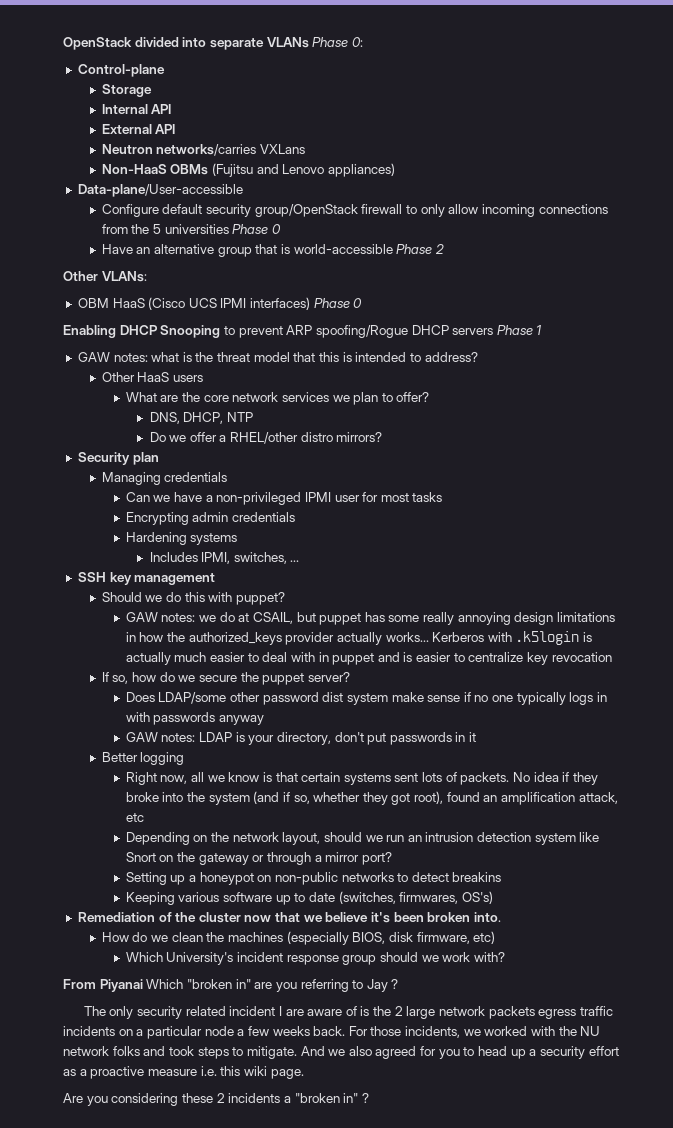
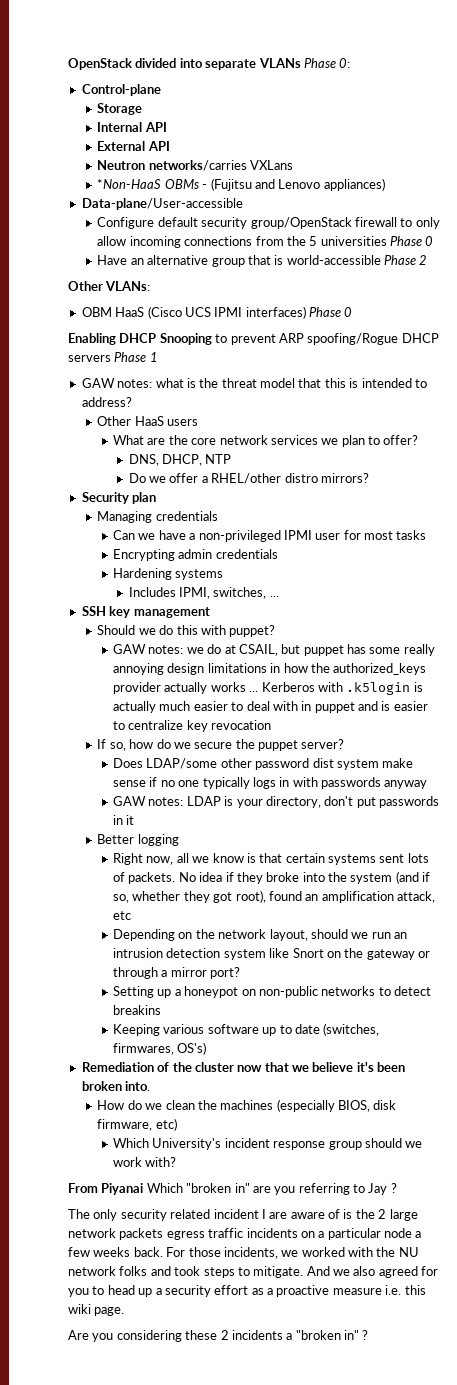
[101,164,209,175] Non-HaaS OBMs -> [97,179,208,189] *Non-HaaS OBMs -
[385,632,429,642] works... -> [210,682,259,692] works ...

